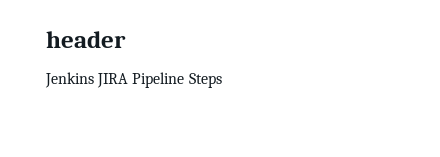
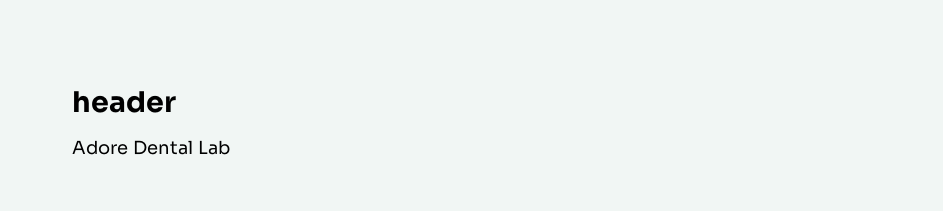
[45,72,222,88] Jenkins JIRA Pipeline Steps -> [72,140,230,155] Adore Dental Lab

